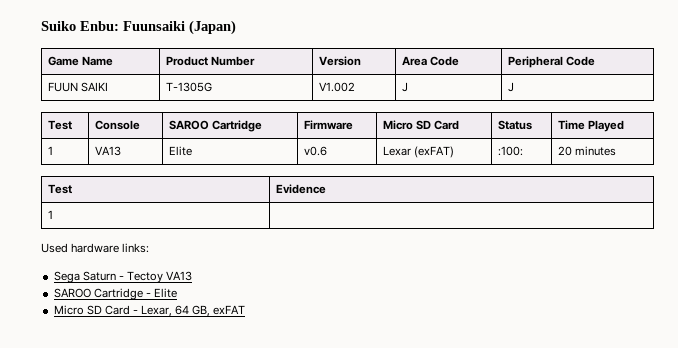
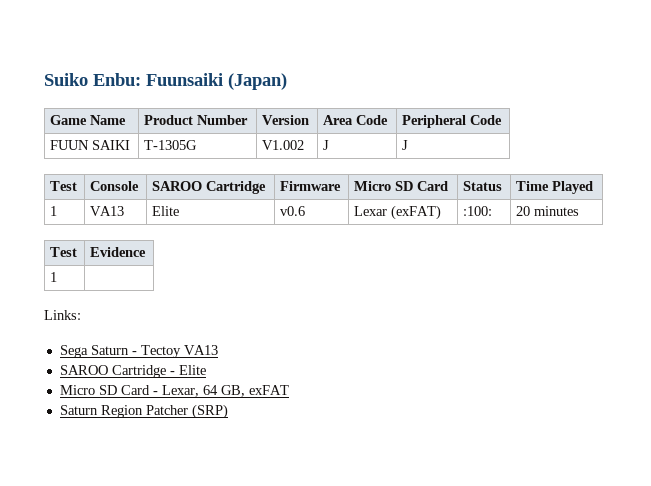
[41,243,150,253] Used hardware links: -> [44,310,81,320] Links:
(246, 310) none -> [59,404,228,419] // Saturn Region Patcher (SRP)

